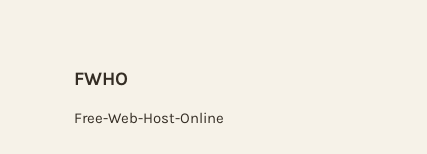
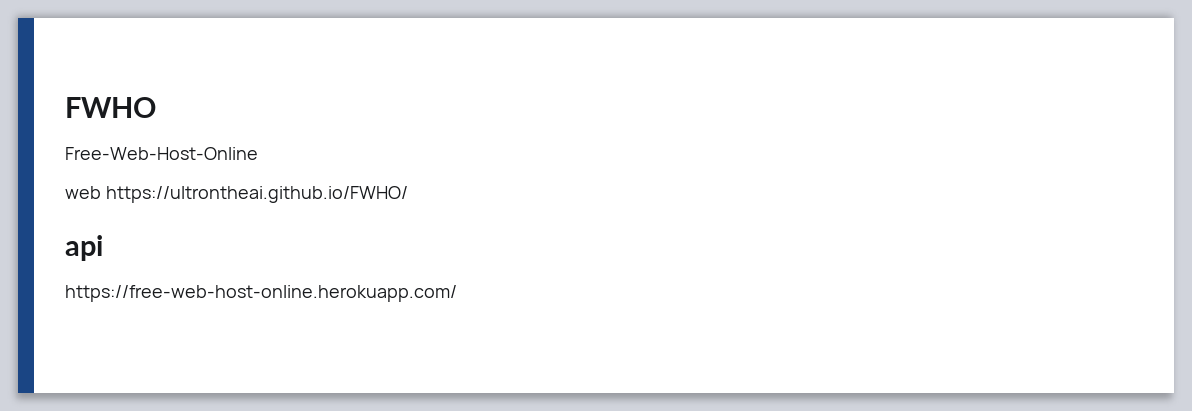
(224, 118) none -> [65,186,408,203] [65,235,103,261] [65,285,457,302] // web https://ultrontheai.github.io/FWHO/ // api // https://free-web-host-online.herokuapp.com/

